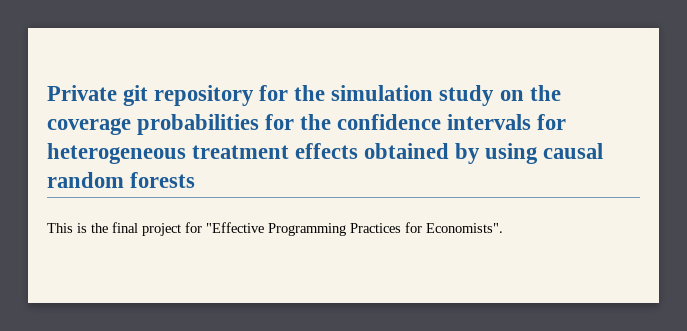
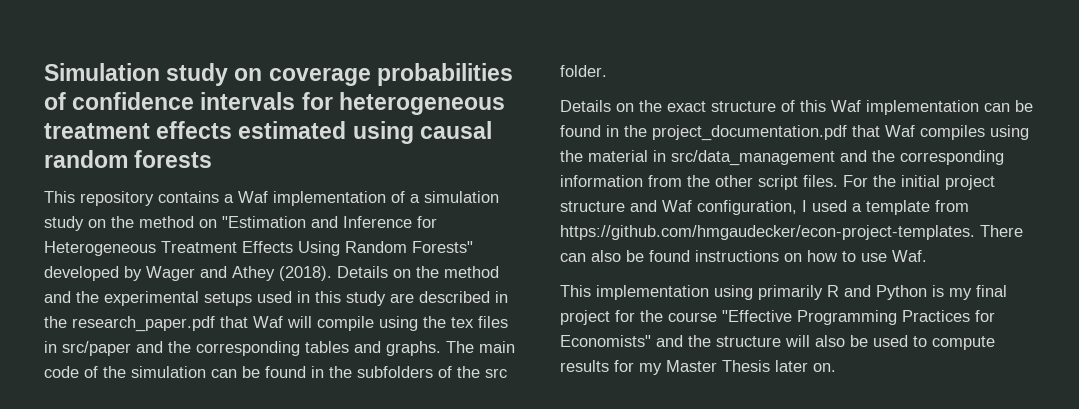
[47,85,561,106] Private git repository for the simulation study on the -> [44,63,263,86] Simulation study on
[265,114,332,130] for the -> [44,92,66,110] of
[364,143,481,164] obtained by -> [238,121,347,139] estimated
[77,223,108,233] is the -> [80,191,499,206] [44,216,437,231] [44,241,473,256] [44,266,499,281] [44,291,508,306] [44,316,508,332] [44,341,515,356] [44,366,507,378] [560,65,607,77] [560,100,1033,115] [560,125,1029,141] [560,150,1004,166] [560,175,995,190] [560,200,969,215] [560,225,1023,240] [560,250,927,262] [560,285,972,300] repository contains a Waf implementation of a simulation study on the method on "Estimation and Inference for Heterogeneous Treatment Effects Using Random Forests" developed by Wager and Athey (2018). Details on the method and the experimental setups used in this study are described in the research_paper.pdf that Waf will compile using the tex files in src/paper and the corresponding tables and graphs. The main code of the simulation can be found in the subfolders of the src folder. // Details on the exact structure of this Waf implementation can be found in the project_documentation.pdf that Waf compiles using the material in src/data_management and the corresponding information from the other script files. For the initial project structure and Waf configuration, I used a template from https://github.com/hmgaudecker/econ-project-templates. There can also be found instructions on how to use Waf. // This implementation using primarily R and Python is my
(202, 227) none -> [640,310,717,322] the course
[426,223,503,233] Economists". -> [560,335,995,350] [560,360,836,375] Economists" and the structure will also be used to compute results for my Master Thesis later on.

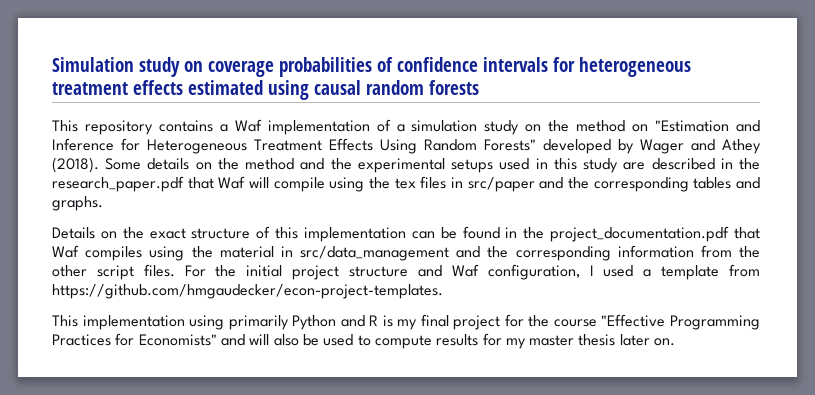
[337,266,388,278] Details -> [105,158,190,170] Some details
[446,341,515,353] [44,366,507,378] [560,65,607,77] The main code of the simulation can be found in the subfolders of the src folder. -> (103, 203) none
[831,100,861,112] Waf -> (299, 233) none
[980,225,1023,237] [560,250,927,262] There can also be found instructions on how to use Waf. -> (443, 291) none
[827,285,927,300] R and Python -> [292,315,379,330] Python and R
[688,335,781,347] the structure -> (245, 340) none
[666,360,770,372] Master Thesis -> [529,334,616,346] master thesis

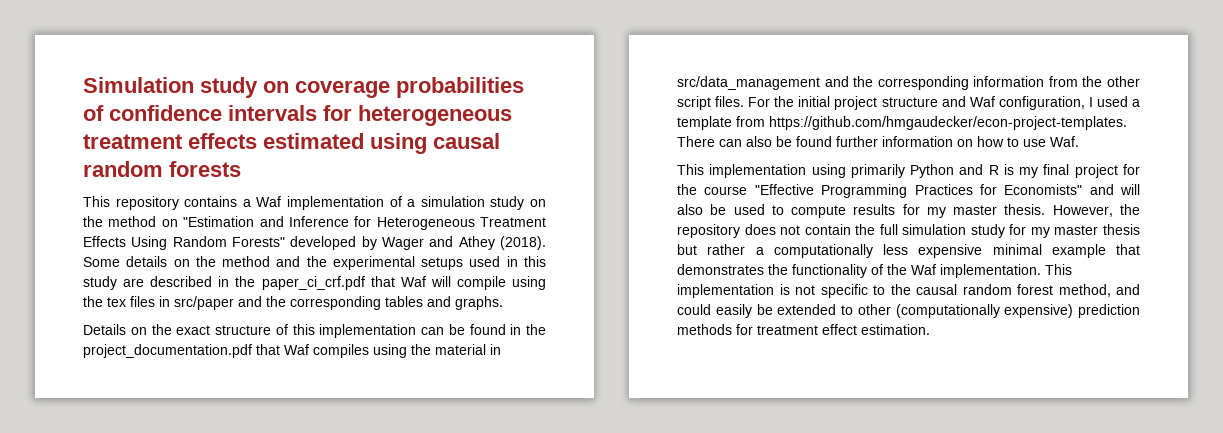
[52,176,184,192] research_paper.pdf -> [261,276,365,290] paper_ci_crf.pdf
(443, 291) none -> [677,136,1079,147] There can also be found further information on how to use Waf.
[578,334,676,346] thesis later on. -> [1004,204,1140,217] [677,224,1140,238] [677,244,1140,258] [677,264,1072,278] [677,284,1140,298] [677,304,1140,318] [677,324,930,335] thesis. However, the repository does not contain the full simulation study for my master thesis but rather a computationally less expensive minimal example that demonstrates the functionality of the Waf implementation. This implementation is not specific to the causal random forest method, and could easily be extended to other (computationally expensive) prediction methods for treatment effect estimation.

